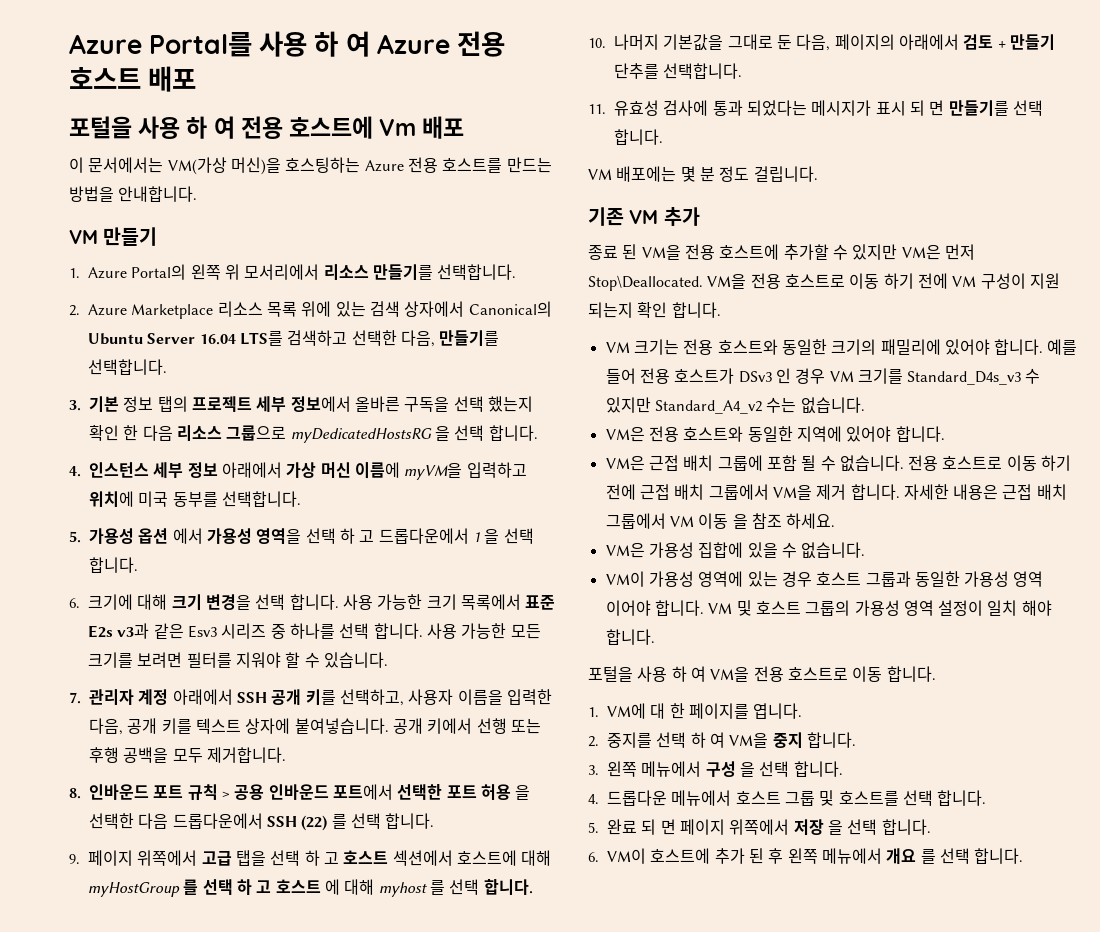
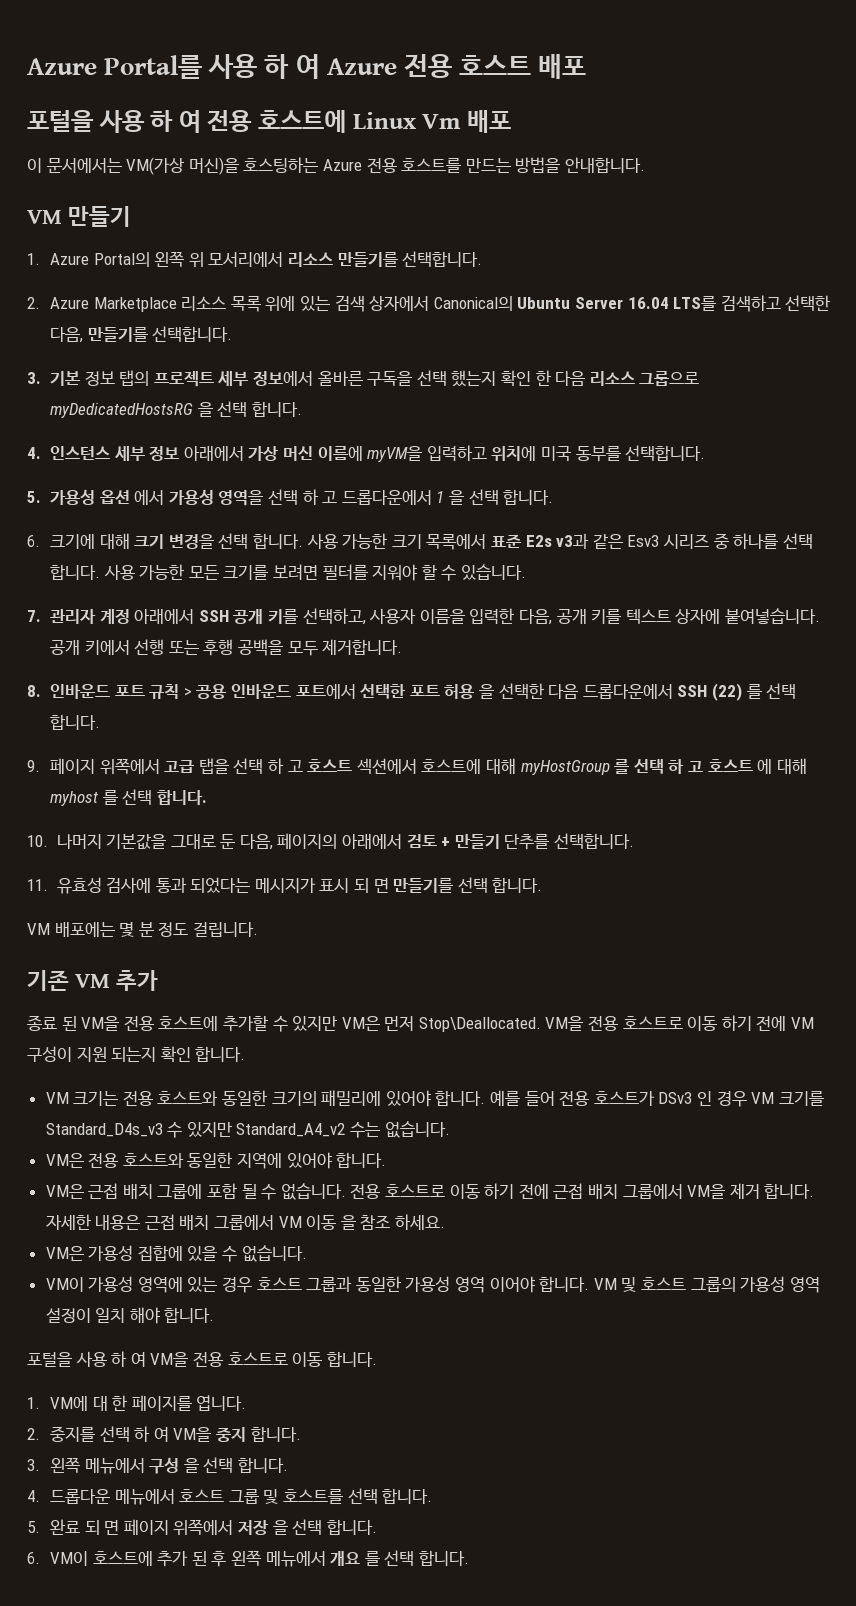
(374, 127) none -> [352,112,417,129] Linux

